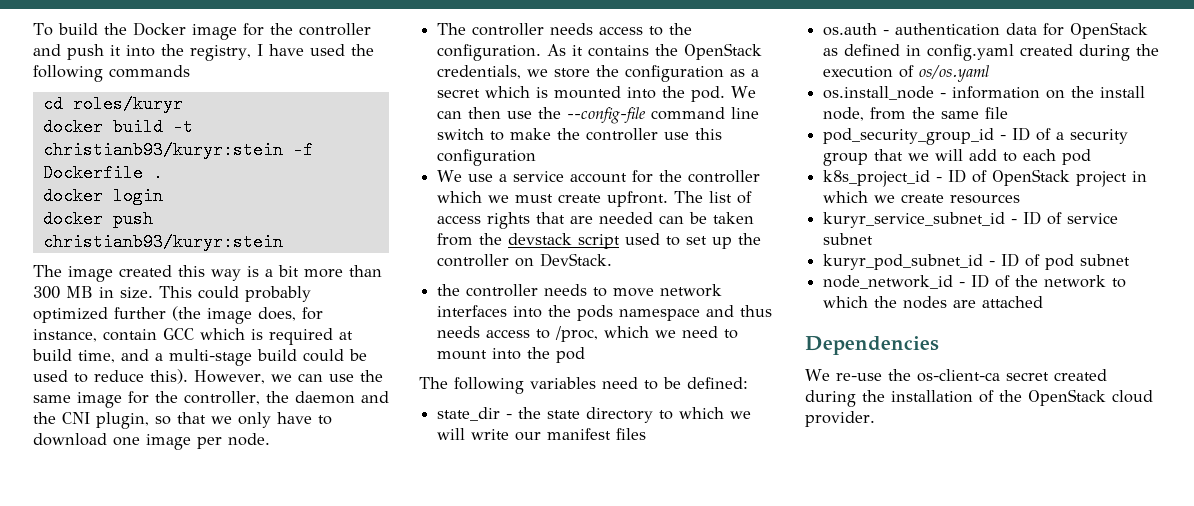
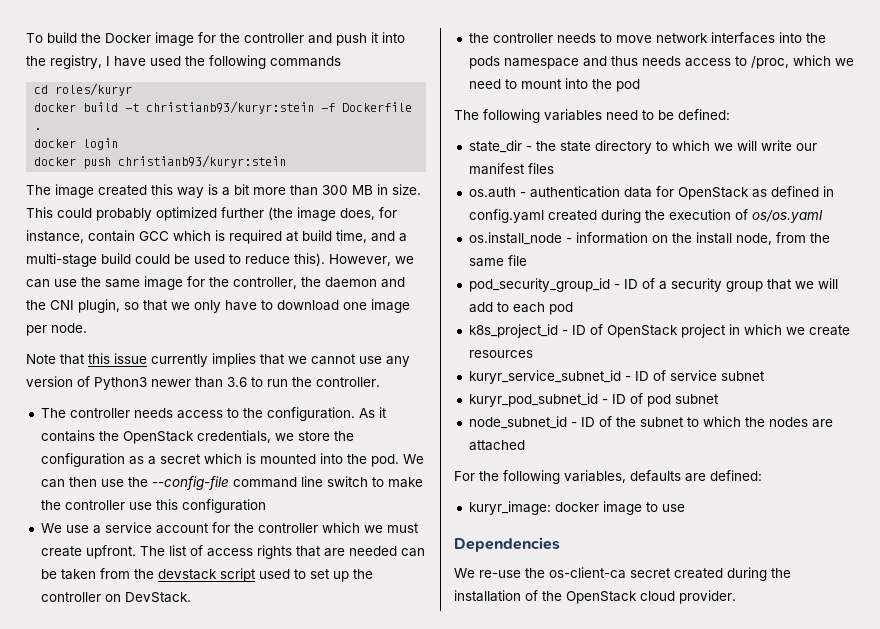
(270, 439) none -> [26,353,410,367] [26,376,380,390] // Note that this issue currently implies that we cannot use any version of Python3 newer than 3.6 to run the controller.
[823,275,954,289] node_network_id -> [468,416,567,429] node_subnet_id
[1044,275,1107,288] network -> [639,417,684,427] subnet
(1044, 302) none -> [454,470,762,484] [468,501,685,515] // For the following variables, defaults are defined: // kuryr_image: docker image to use

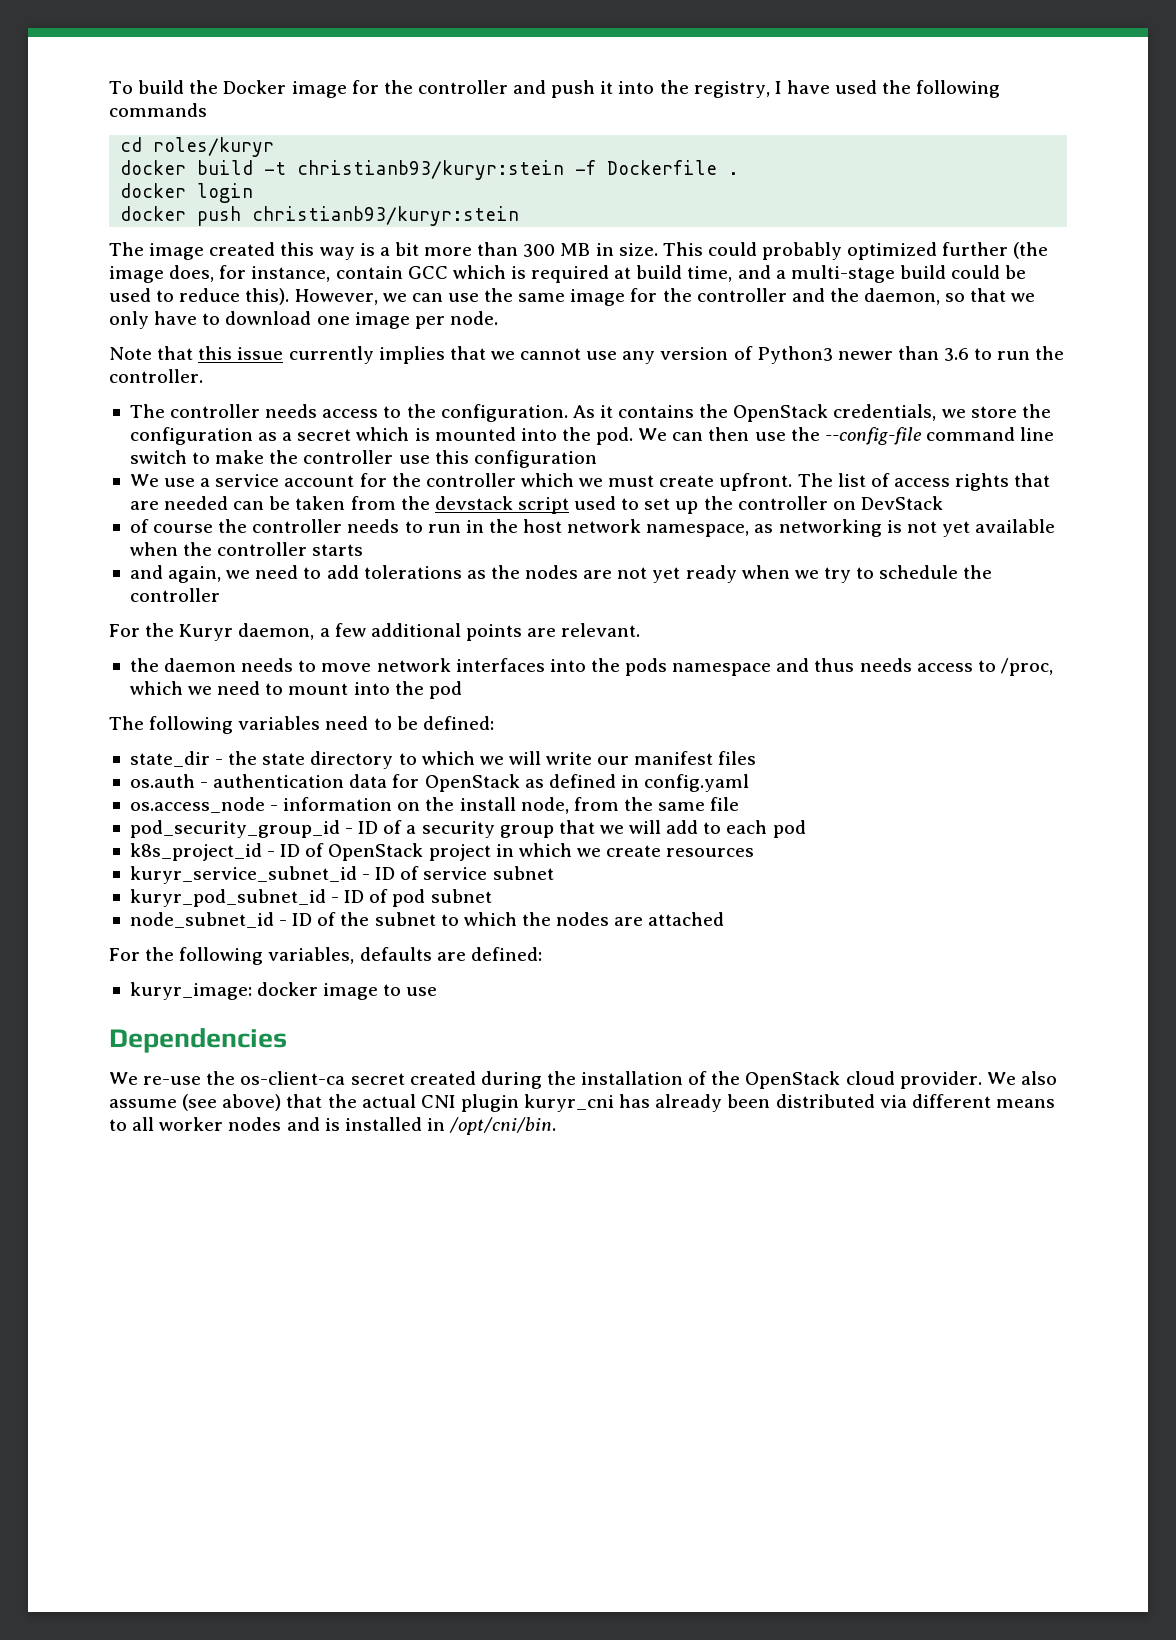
[233,277,405,289] [26,299,120,313] controller, the daemon and the CNI plugin, -> [696,288,941,305] controller and the daemon,
[124,592,191,603] [468,33,553,43] DevStack. // the controller -> [860,496,943,510] [129,519,1056,537] [129,542,364,556] [129,565,993,583] [129,588,220,602] [109,623,641,641] [129,658,237,672] DevStack // of course the controller needs to run in the host network namespace, as networking is not yet available when the controller starts // and again, we need to add tolerations as the nodes are not yet ready when we try to schedule the controller // For the Kuryr daemon, a few additional points are relevant. // the daemon
[547,209,823,223] [468,232,562,245] created during the execution of os/os.yaml // os.install_node -> [129,797,265,813] // os.access_node
(736, 597) none -> [986,1071,1057,1085] [109,1094,1055,1112] [109,1117,557,1135] We also assume (see above) that the actual CNI plugin kuryr_cni has already been distributed via different means to all worker nodes and is installed in /opt/cni/bin.

